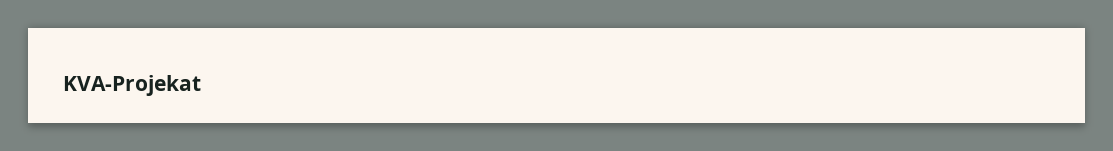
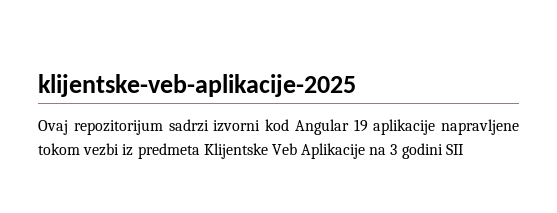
[63,75,201,96] KVA-Projekat -> [38,74,356,97] [38,119,519,135] [38,143,464,159] klijentske-veb-aplikacije-2025 // Ovaj repozitorijum sadrzi izvorni kod Angular 19 aplikacije napravljene tokom vezbi iz predmeta Klijentske Veb Aplikacije na 3 godini SII

